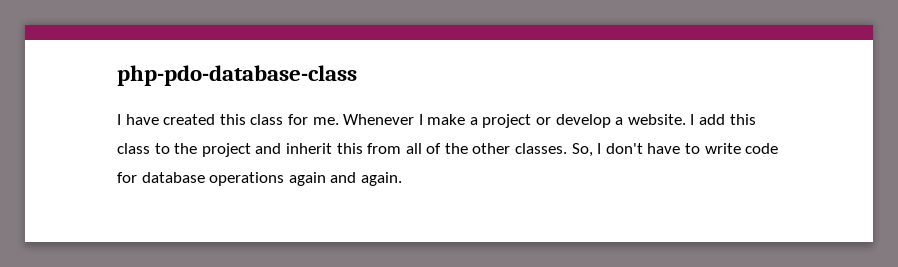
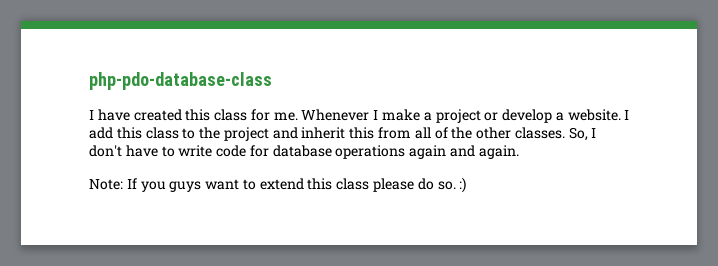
(402, 179) none -> [89,177,467,193] // Note: If you guys want to extend this class please do so. :)

